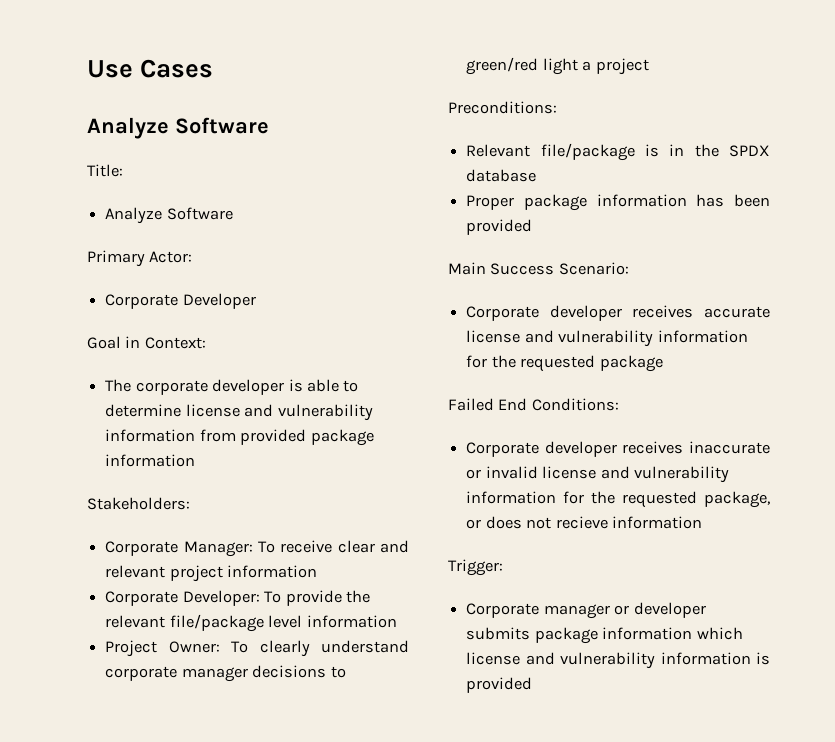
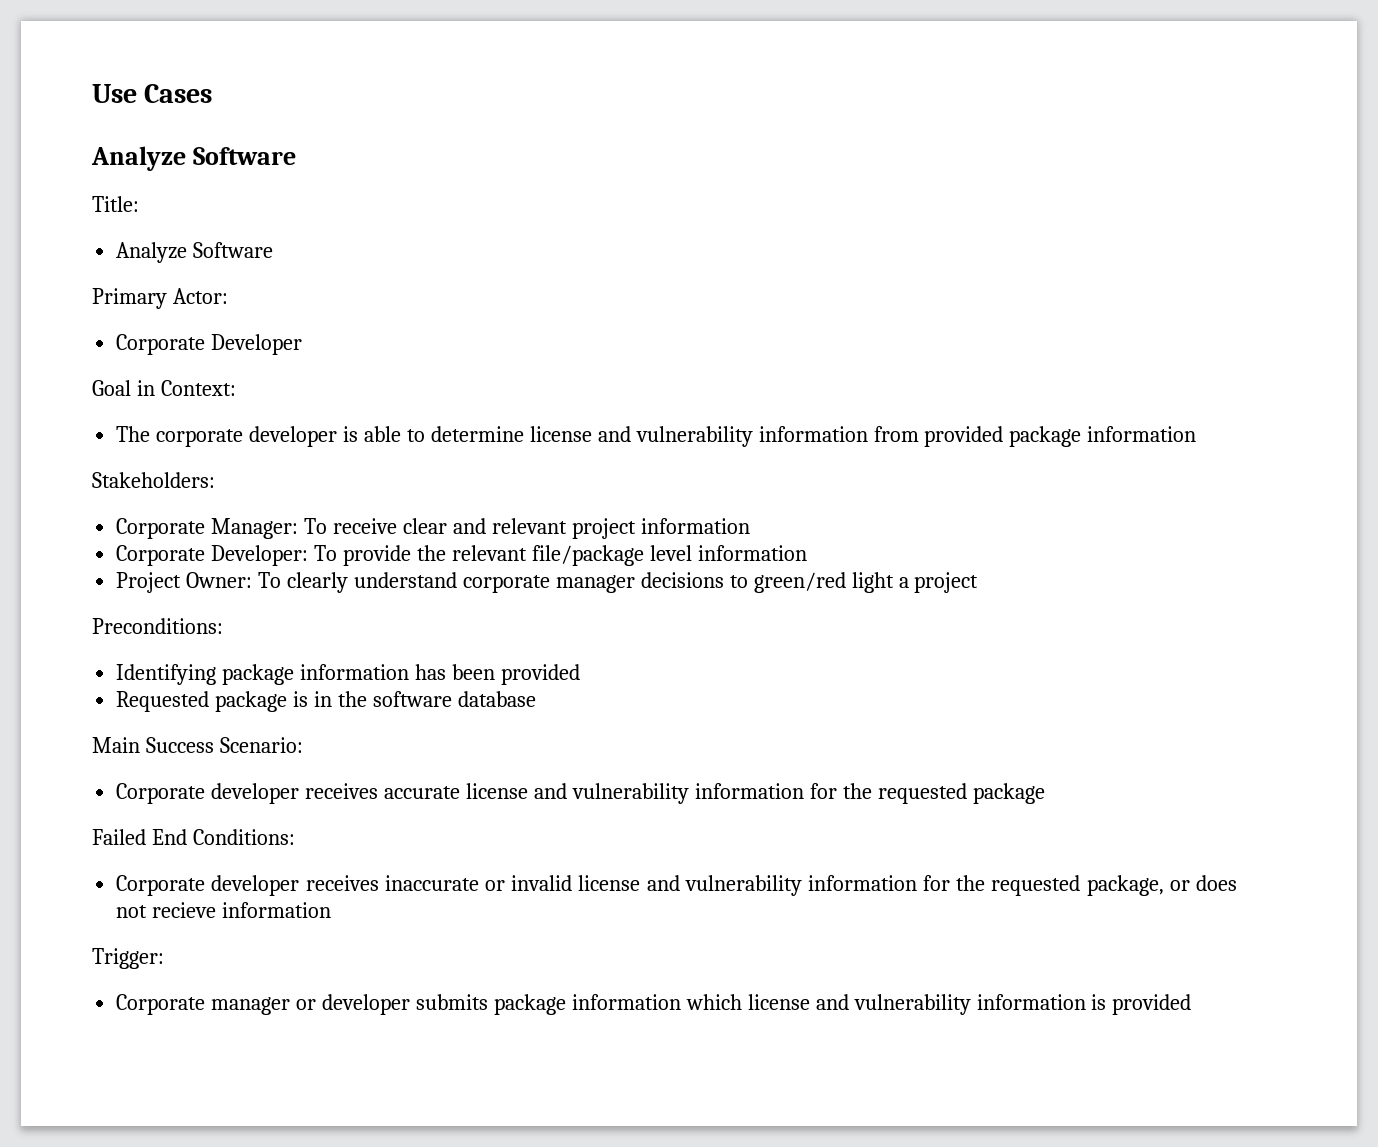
[466,143,770,161] [466,169,537,182] [466,195,515,210] Relevant file/package is in the SPDX database // Proper -> [116,664,217,685] Identifying
(533, 227) none -> [116,691,536,712] // Requested package is in the software database

